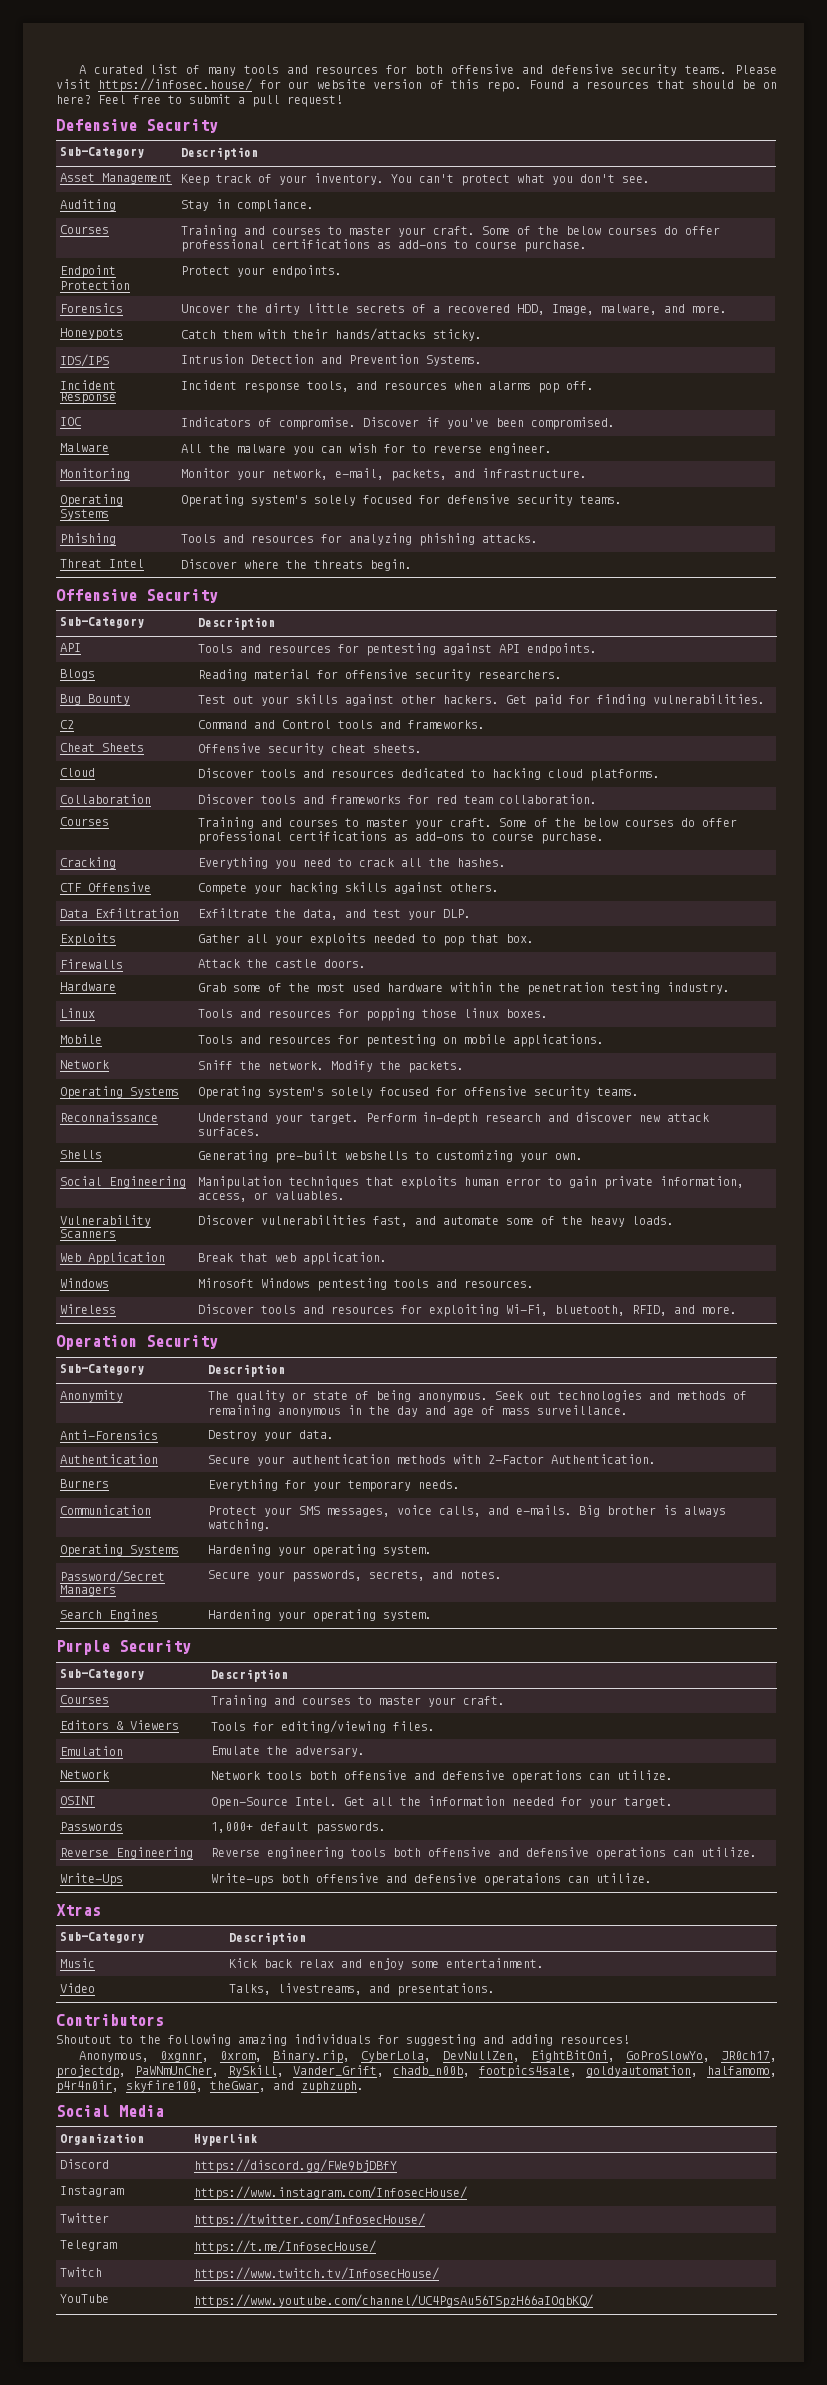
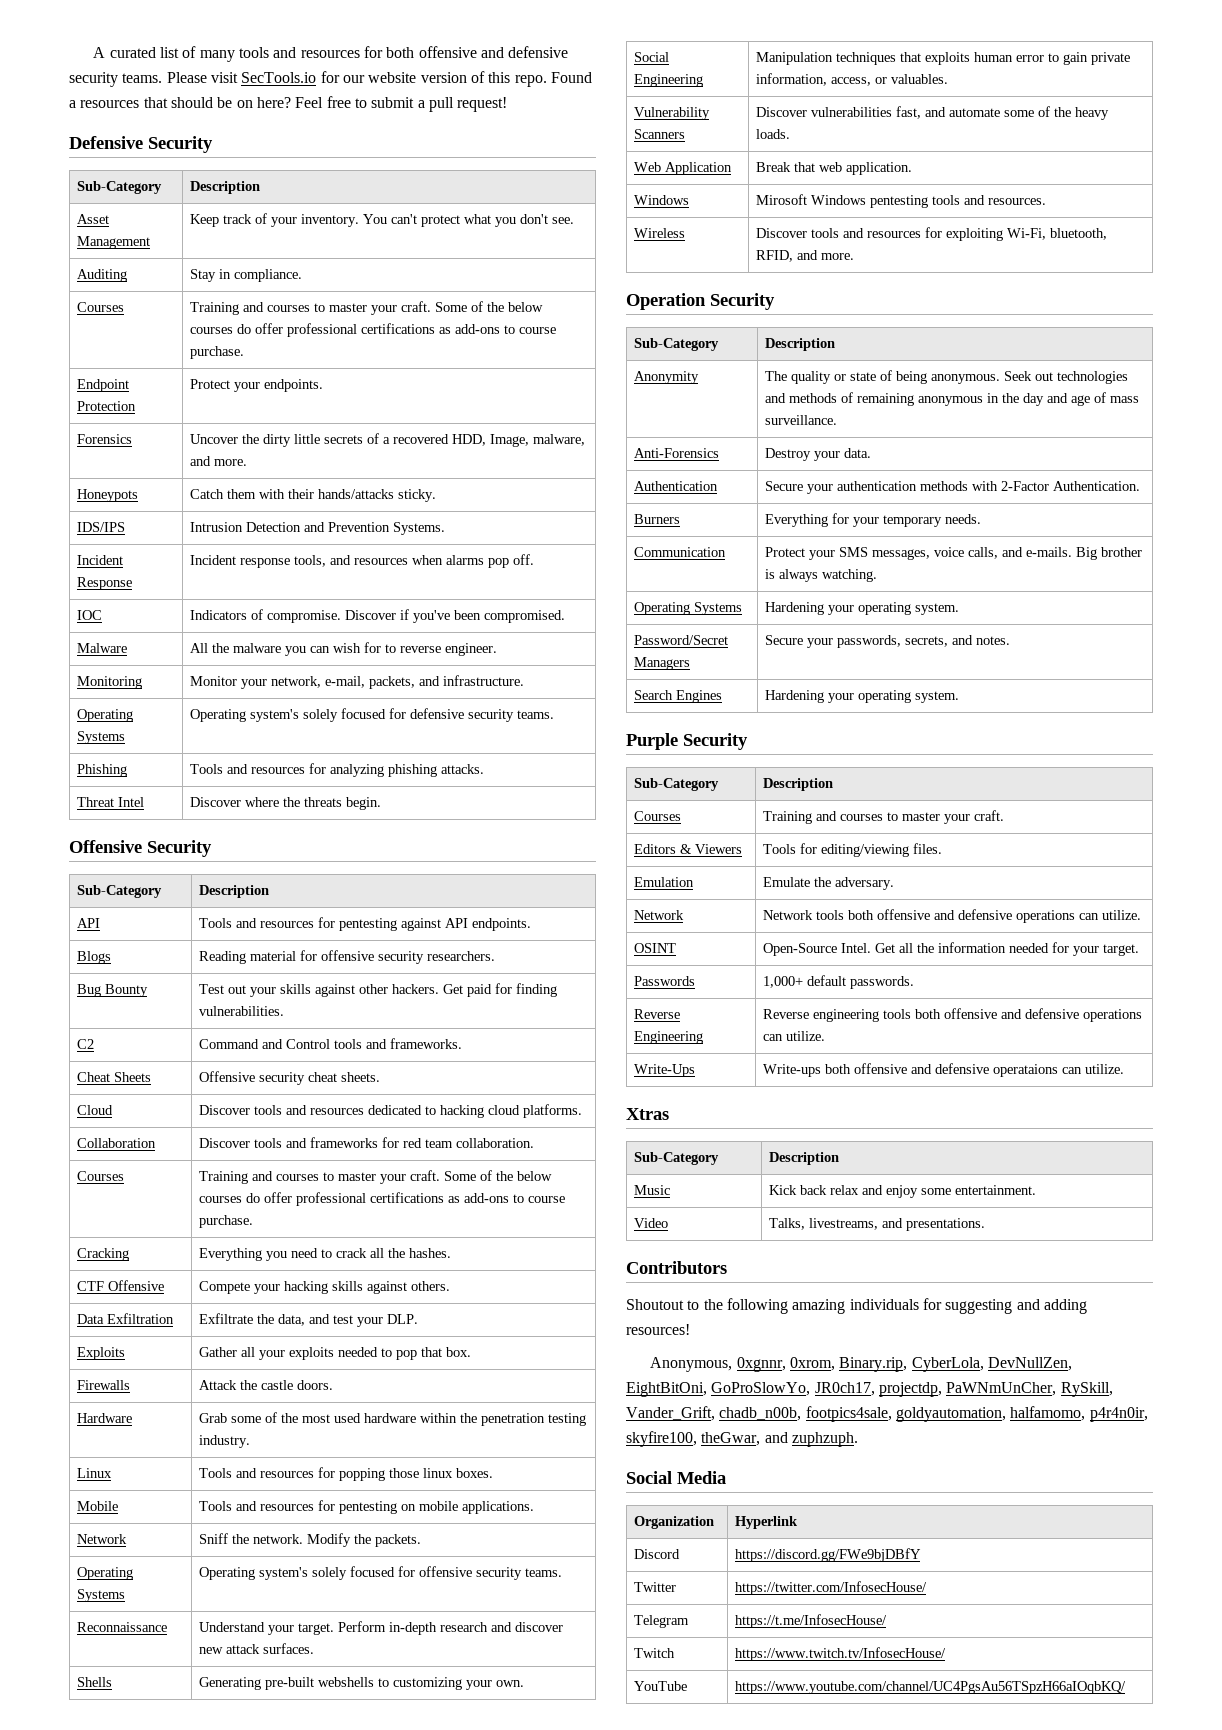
[98,78,253,92] https://infosec.house/ -> [241,72,317,83] SecTools.io
[60,2186,125,2197] [194,2186,468,2200] // Instagram | https://www.instagram.com/InfosecHouse/ -> (921, 1555) none

